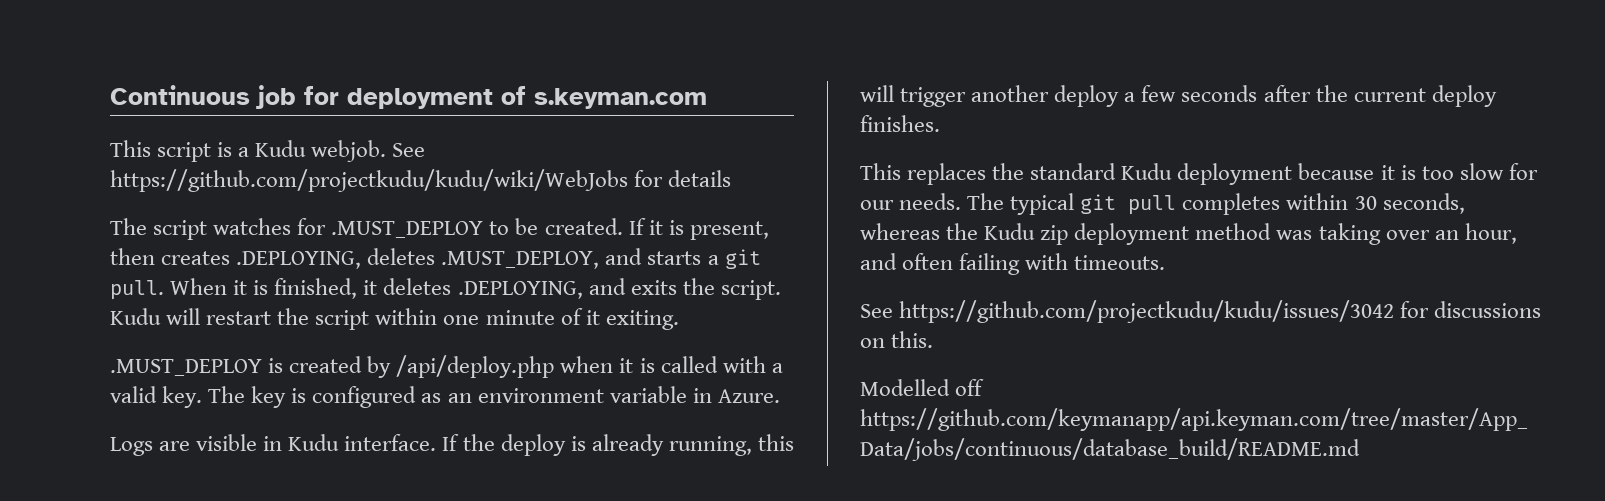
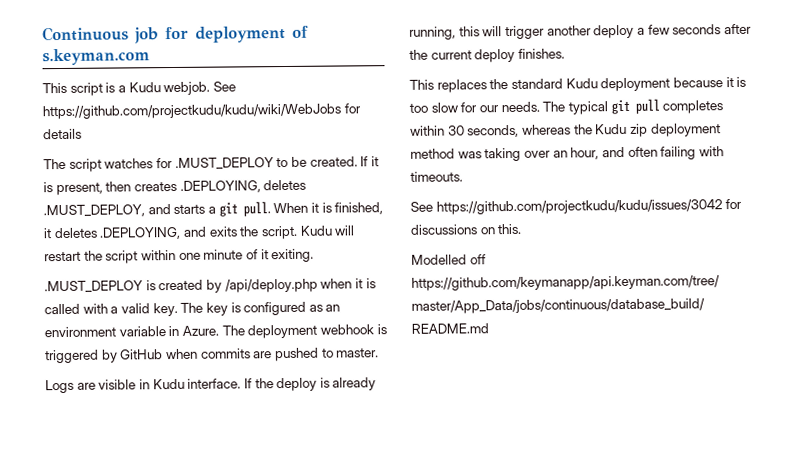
(780, 396) none -> [221,324,387,339] [45,347,380,364] The deployment webhook is triggered by GitHub when commits are pushed to master.

